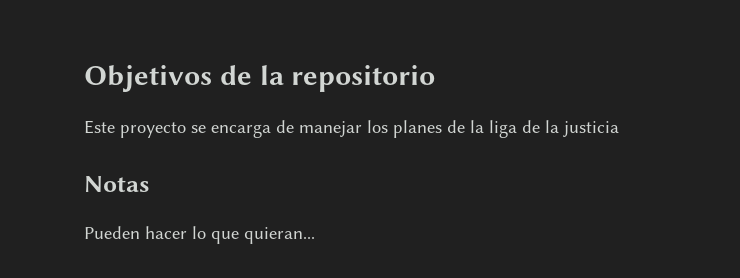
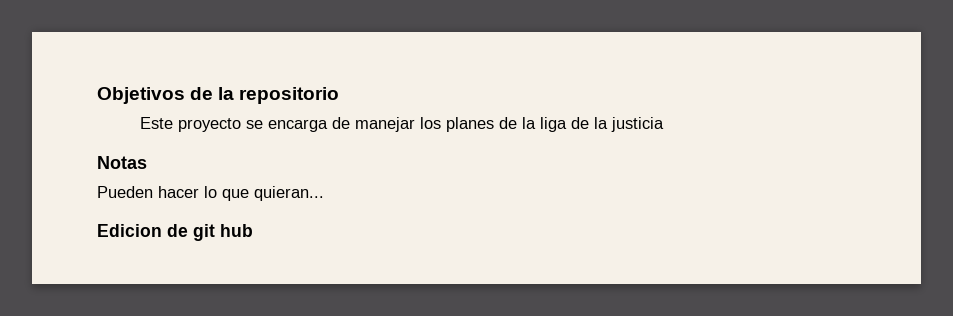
(315, 235) none -> [97,224,253,241] // Edicion de git hub

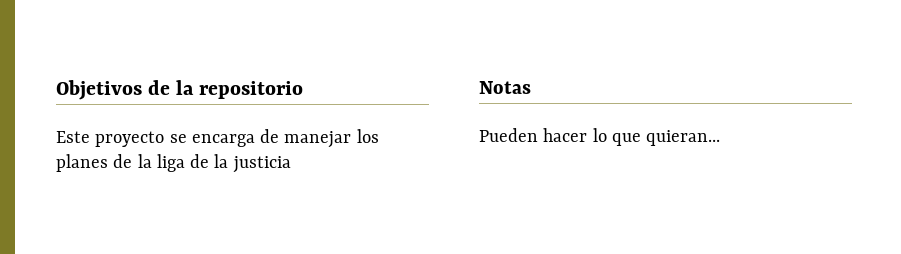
[97,224,253,241] // Edicion de git hub -> (721, 138) none

